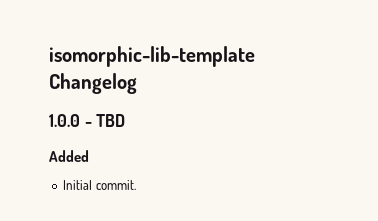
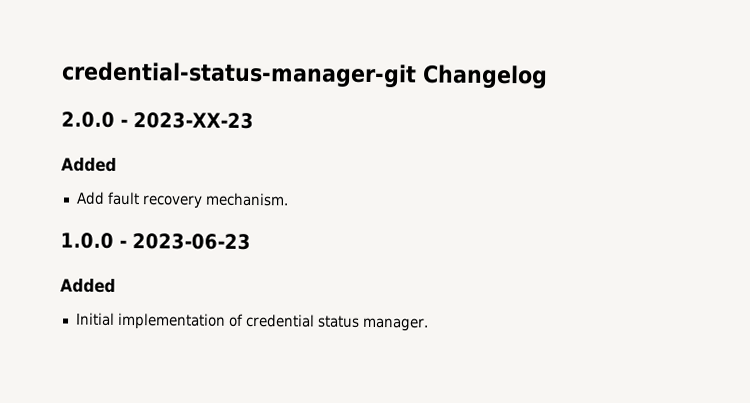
[49,46,255,67] isomorphic-lib-template -> [61,61,417,88] credential-status-manager-git
(137, 83) none -> [61,111,254,130] [61,157,117,172] [75,191,289,209] // 2.0.0 - 2023-XX-23 // Added // Add fault recovery mechanism.
[96,114,126,127] TBD -> [132,233,251,251] 2023-06-23
[95,180,136,190] commit. -> [116,312,429,332] implementation of credential status manager.

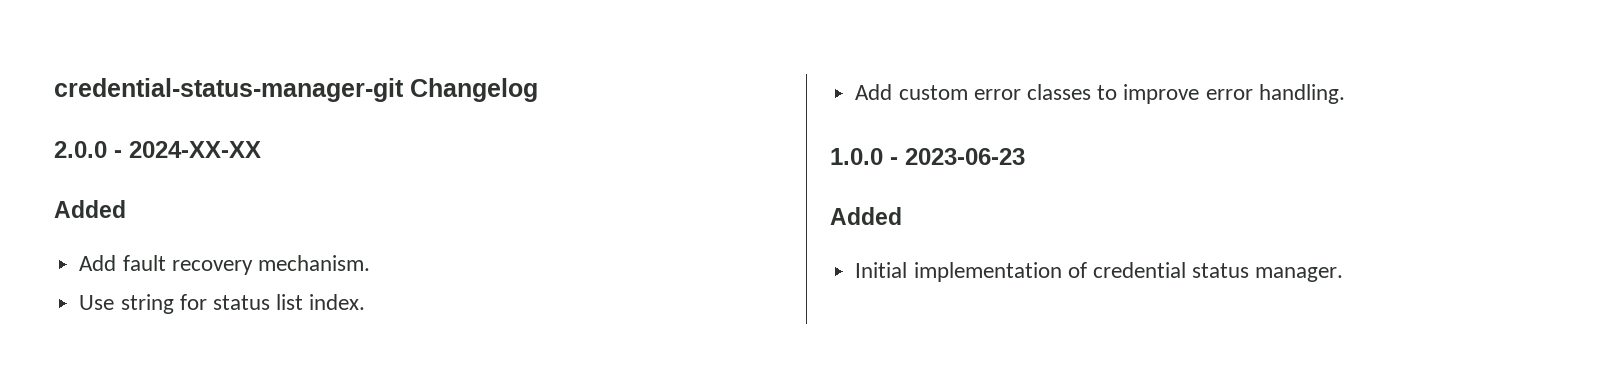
[133,112,254,130] 2023-XX-23 -> [129,141,261,158] 2024-XX-XX
(289, 199) none -> [79,294,366,314] [855,84,1345,104] // Use string for status list index. // Add custom error classes to improve error handling.

